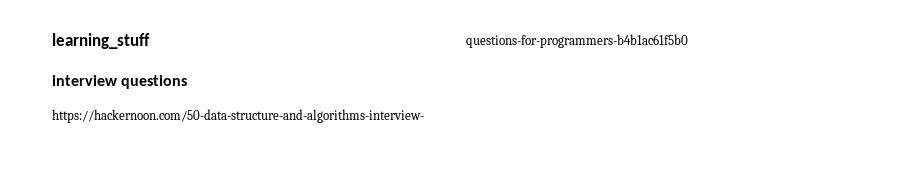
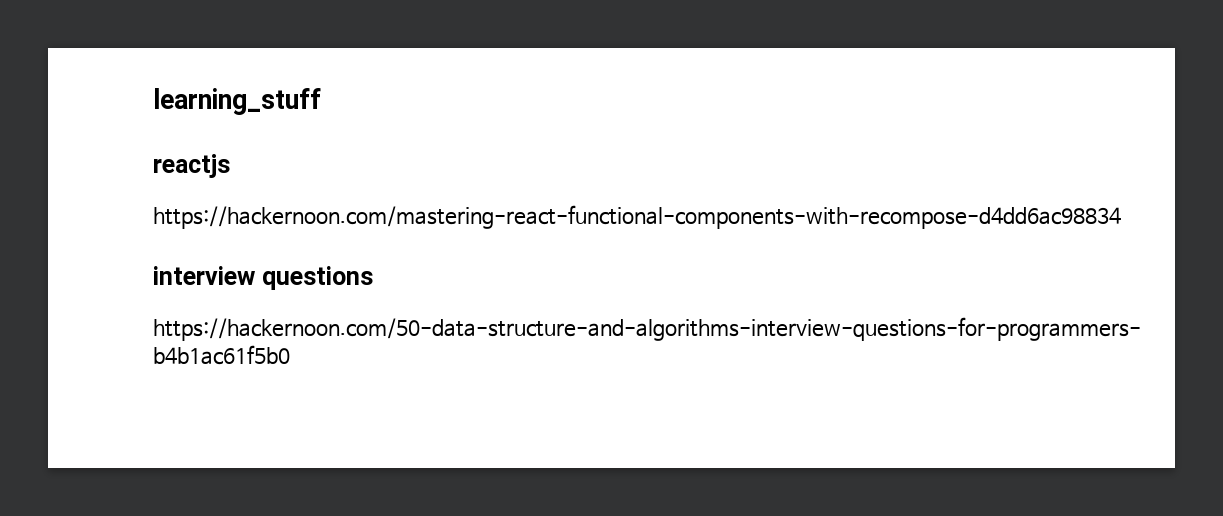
(150, 41) none -> [153,154,230,178] [153,205,1121,229] // reactjs // https://hackernoon.com/mastering-react-functional-components-with-recompose-d4dd6ac98834

